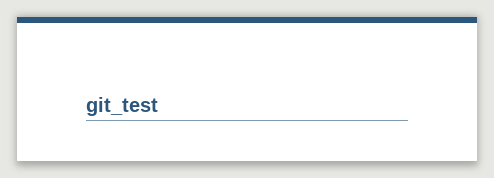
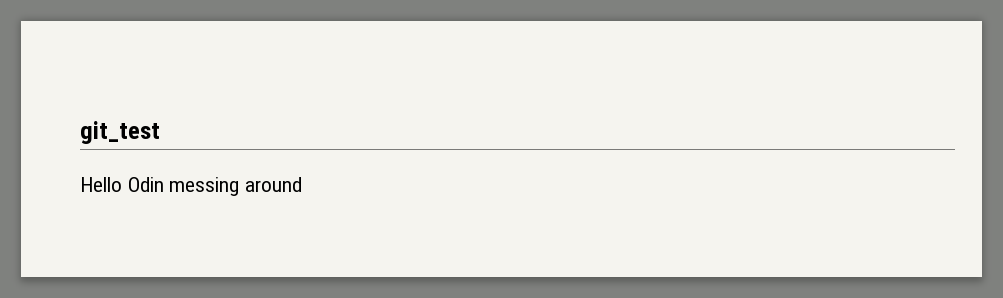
(158, 106) none -> [80,177,303,196] // Hello Odin messing around

